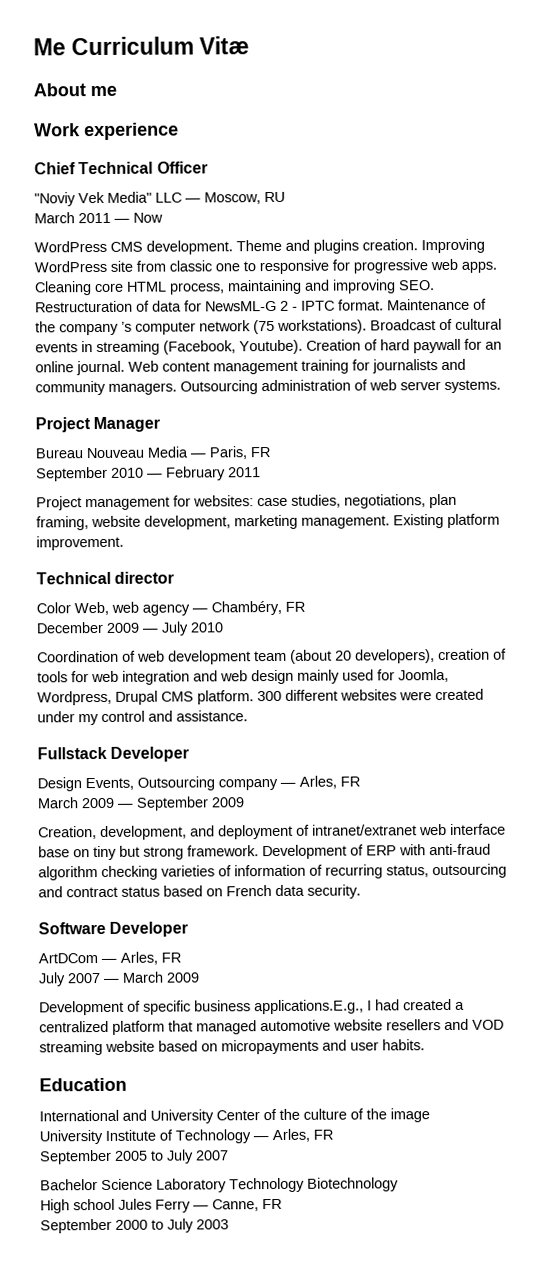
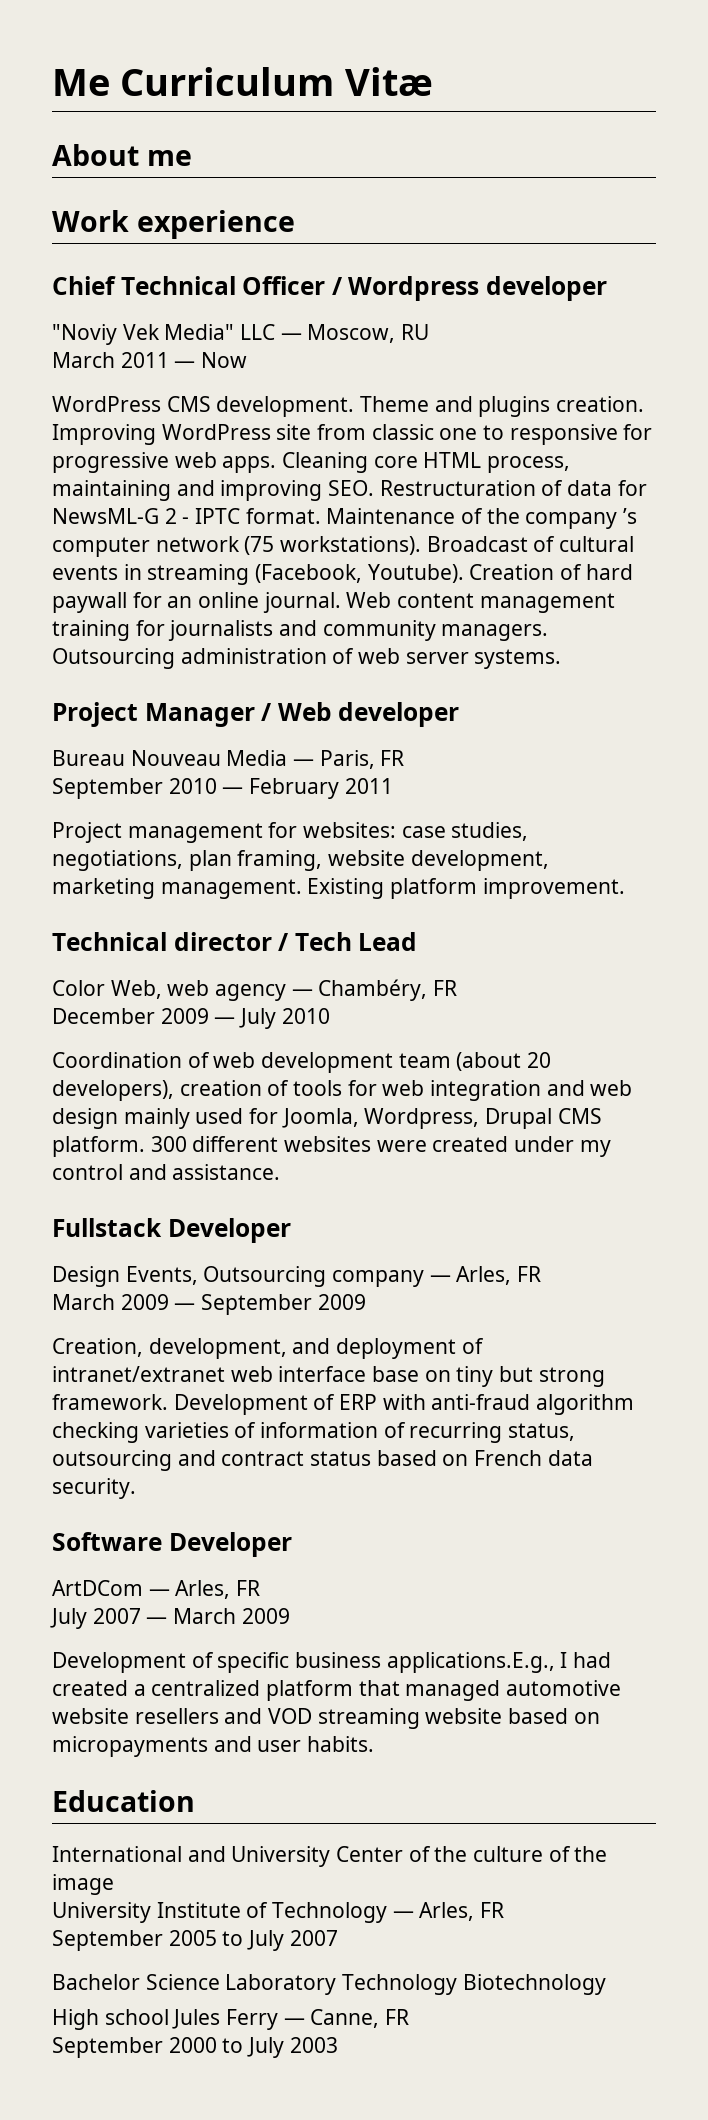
(208, 167) none -> [331,276,608,301] / Wordpress developer
(161, 424) none -> [261,702,460,727] / Web developer
(175, 577) none -> [278,932,418,951] / Tech Lead

